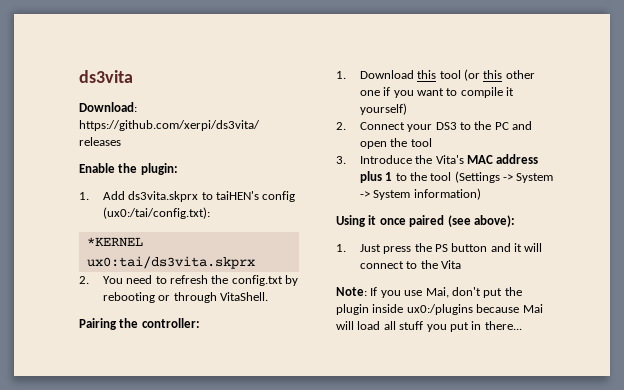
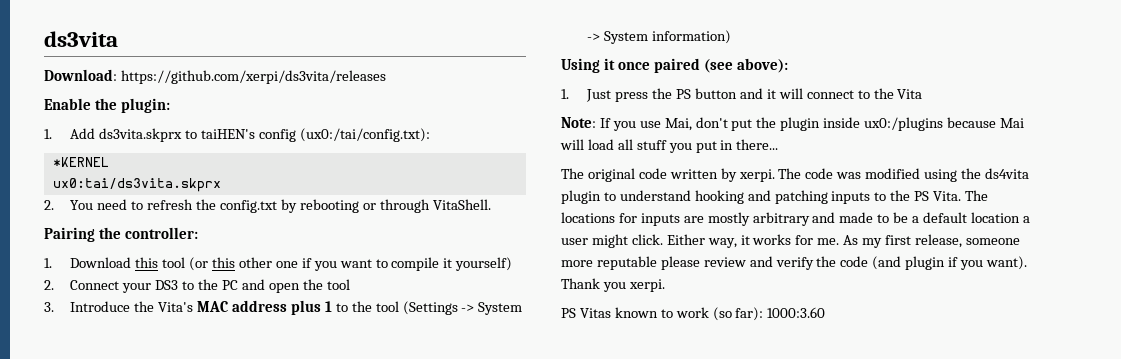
(522, 325) none -> [561,168,1029,182] [561,190,989,204] [561,212,1030,226] [561,234,1020,248] [561,256,1027,270] [561,278,665,292] [561,307,826,321] // The original code written by xerpi. The code was modified using the ds4vita plugin to understand hooking and patching inputs to the PS Vita. The locations for inputs are mostly arbitrary and made to be a default location a user might click. Either way, it works for me. As my first release, someone more reputable please review and verify the code (and plugin if you want). Thank you xerpi. // PS Vitas known to work (so far): 1000:3.60

